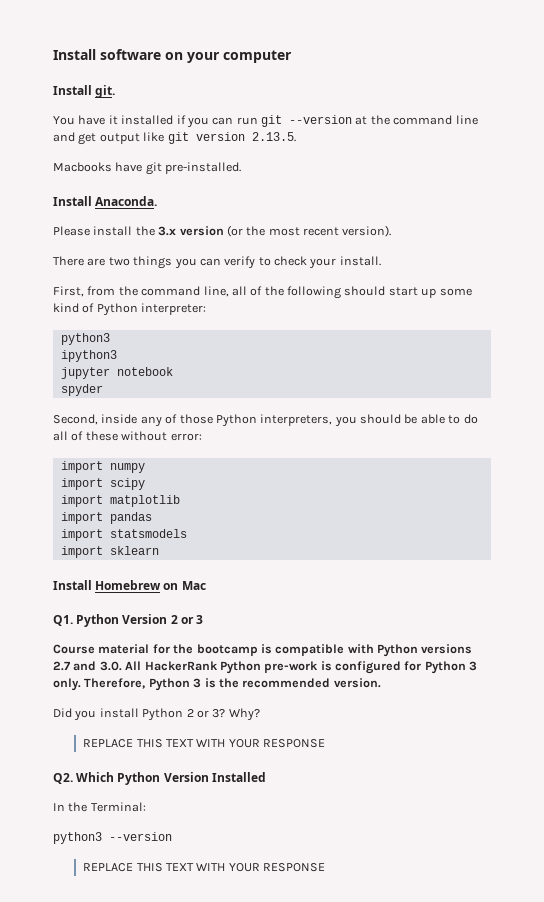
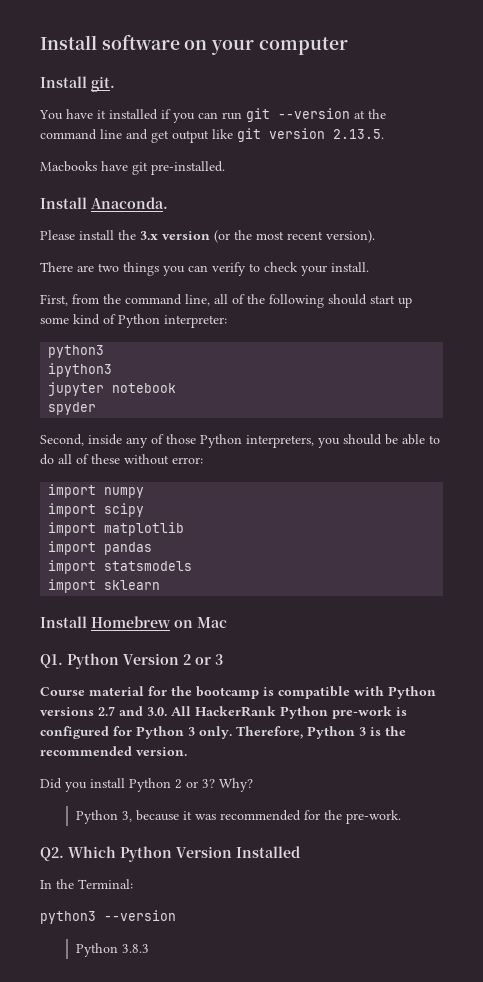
[83,739,326,748] REPLACE THIS TEXT WITH YOUR RESPONSE -> [75,810,401,824] Python 3, because it was recommended for the pre-work.
[83,863,326,872] REPLACE THIS TEXT WITH YOUR RESPONSE -> [75,943,149,957] Python 3.8.3

